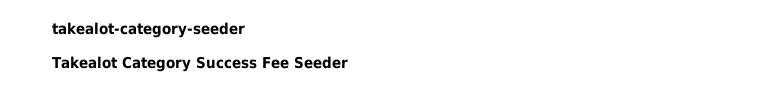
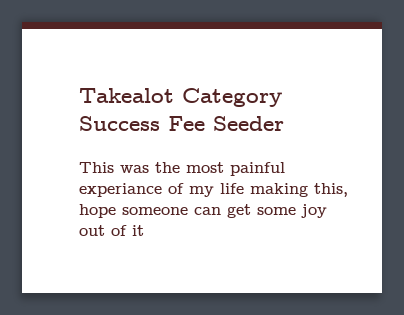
[52,22,245,38] takealot-category-seeder // -> (79, 95) none
(348, 62) none -> [79,162,285,176] [79,183,348,197] [79,204,327,218] [79,225,144,236] // This was the most painful experiance of my life making this, hope someone can get some joy out of it

